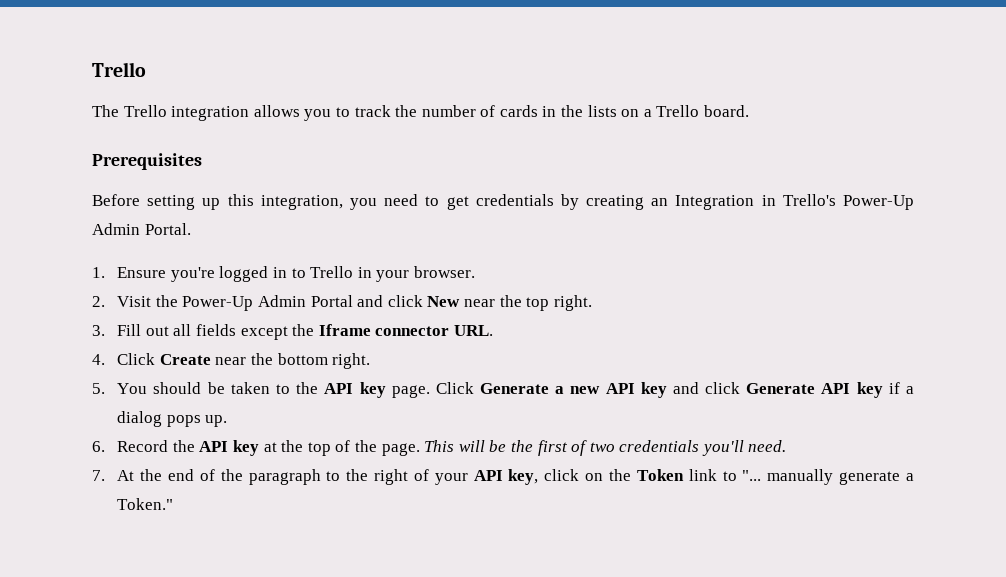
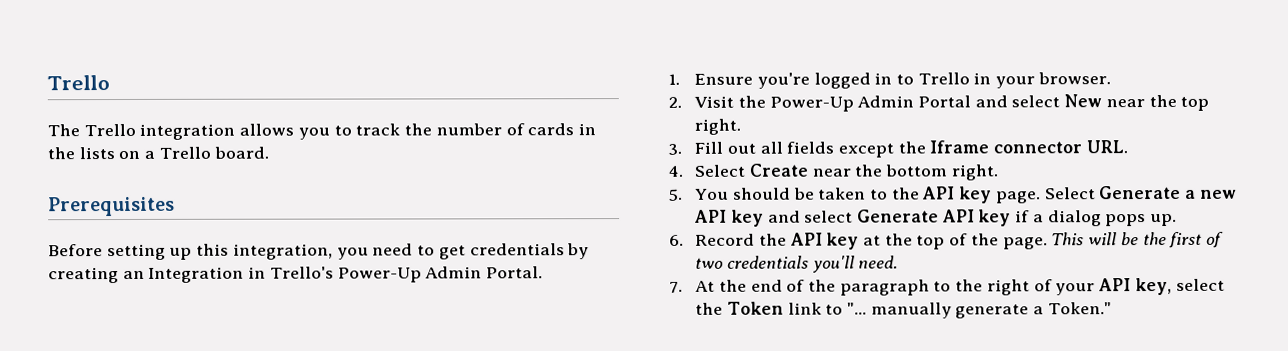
[387,295,423,307] click -> [1011,95,1061,108] select
[117,353,156,365] Click -> [694,164,747,177] Select
[435,382,474,394] Click -> [1044,187,1096,200] Select
[705,382,741,394] click -> [804,210,854,223] select
[544,469,604,481] click on -> [1175,278,1225,291] select

